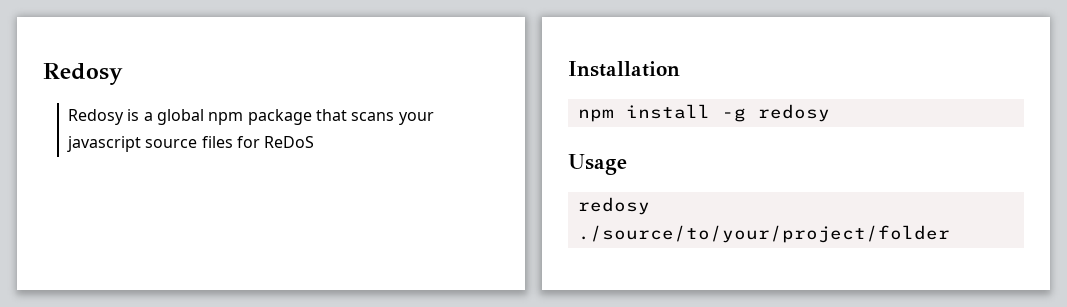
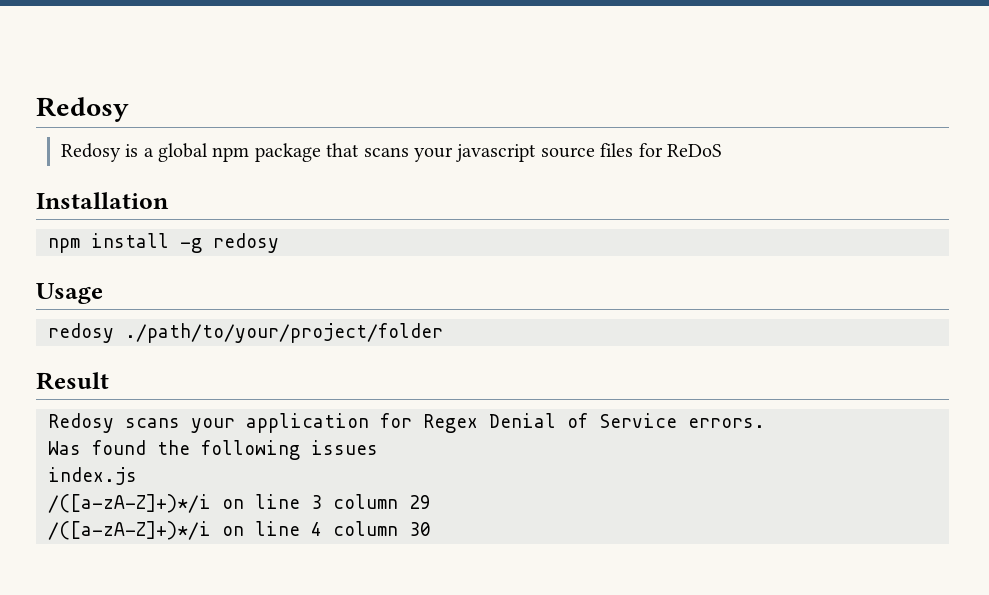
[577,225,950,243] ./source/to/your/project/folder -> [125,323,443,343] [36,372,109,390] [48,413,765,433] [48,440,378,460] [48,467,137,485] [48,494,431,513] [48,521,431,540] ./path/to/your/project/folder // Result // Redosy scans your application for Regex Denial of Service errors. // Was found the following issues // index.js // /([a-zA-Z]+)*/i on line 3 column 29 // /([a-zA-Z]+)*/i on line 4 column 30

